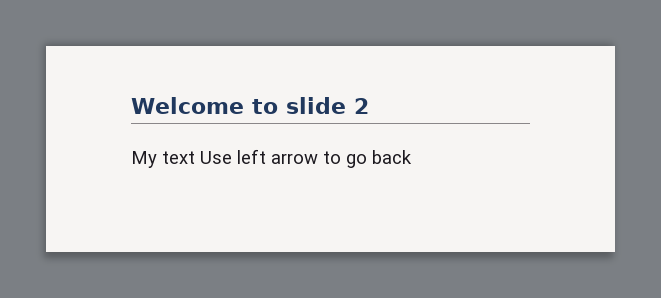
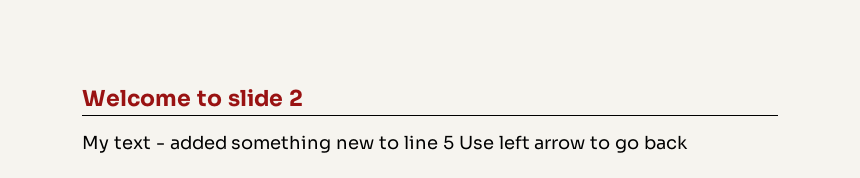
(195, 157) none -> [155,135,454,153] - added something new to line 5

